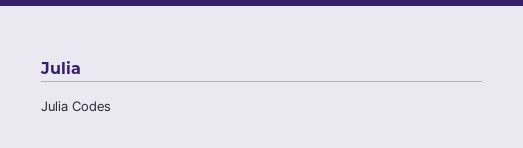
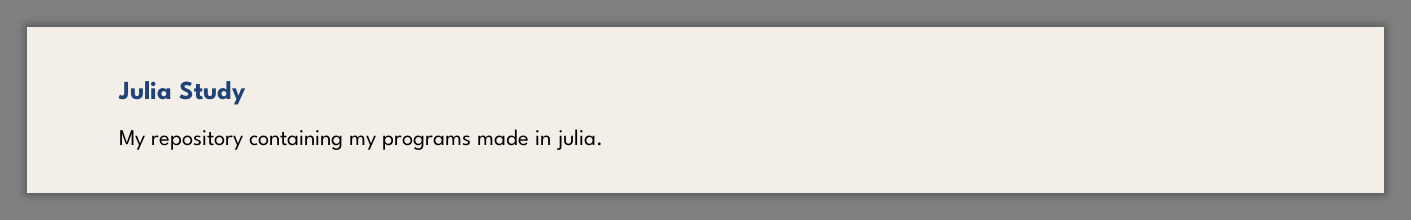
[40,61,81,74] [41,101,111,112] Julia // Julia Codes -> [118,81,247,105] [119,129,603,150] Julia Study // My repository containing my programs made in julia.

